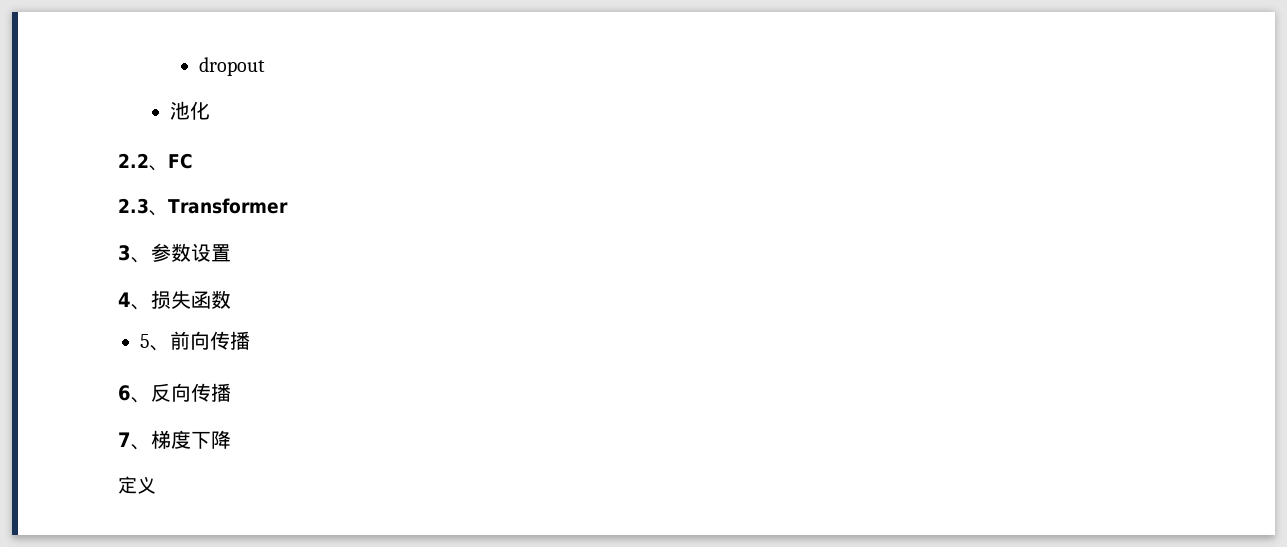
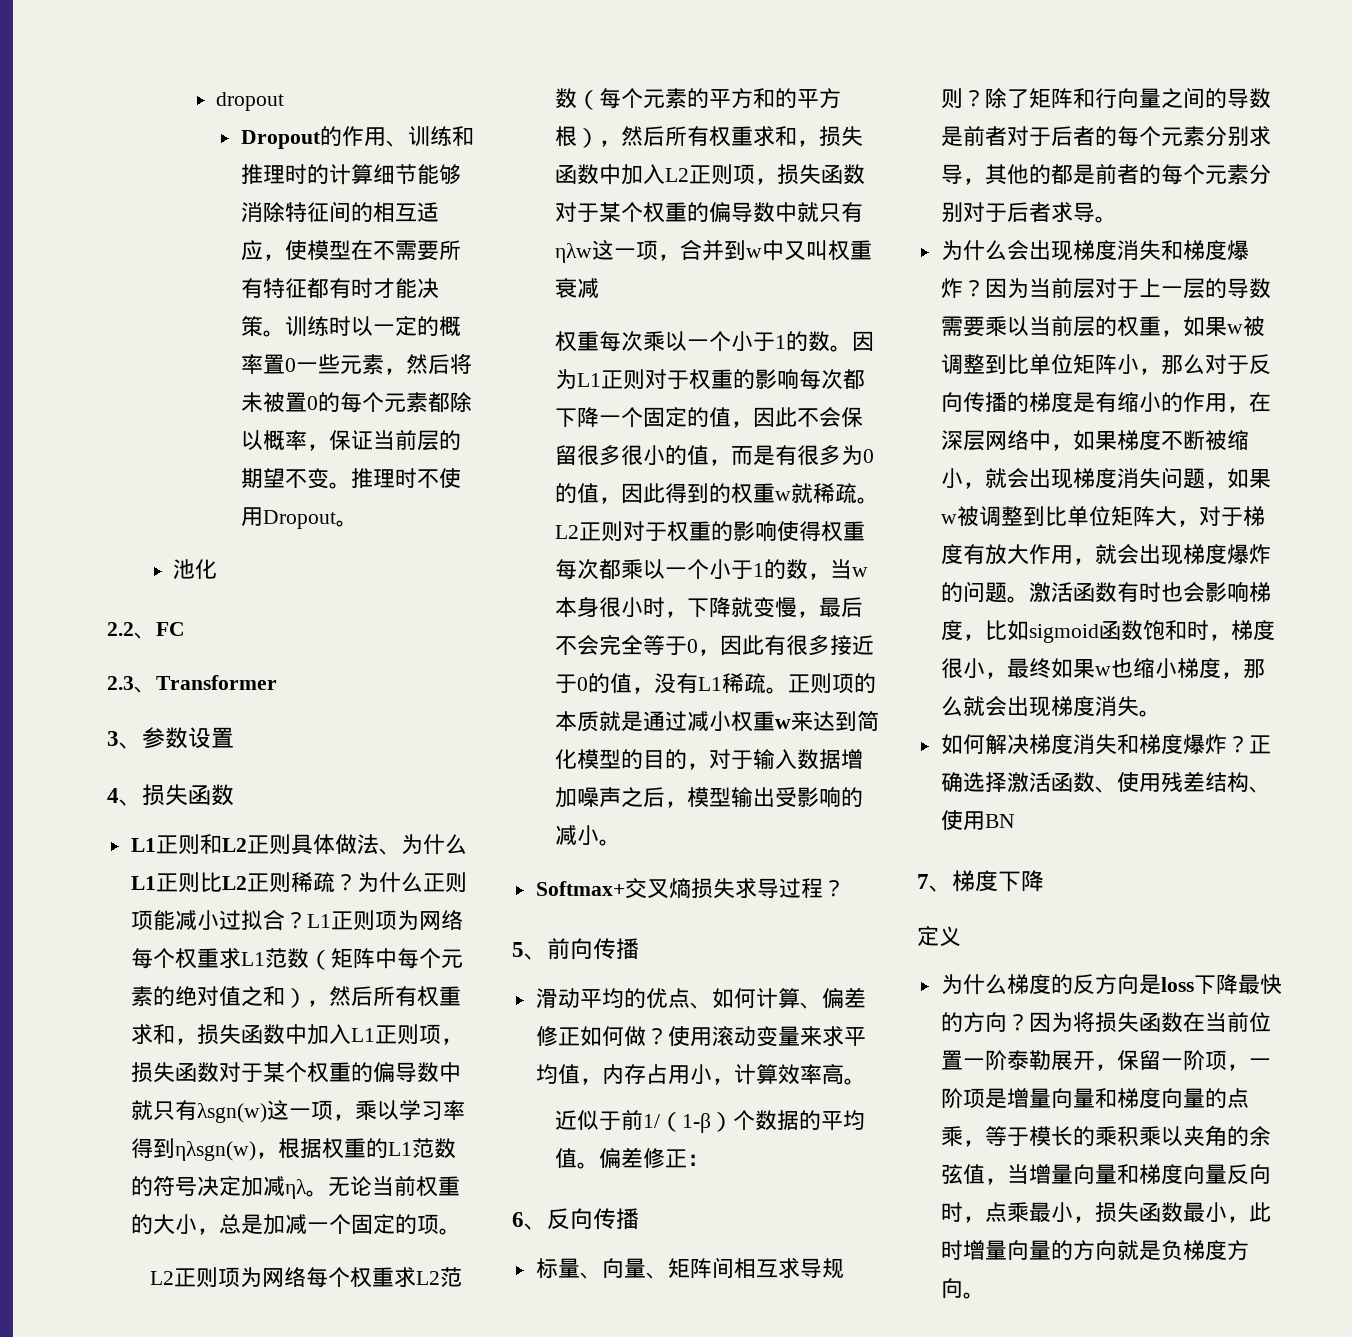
(266, 66) none -> [240,126,474,149] [240,164,461,185] [240,201,439,223] [240,240,461,261] [240,278,439,299] [240,316,461,337] [240,353,472,375] [240,392,472,413] [240,429,461,451] [240,468,461,489] [240,507,358,529] // Dropout的作用、训练和推理时的计算细节能够消除特征间的相互适应，使模型在不需要所有特征都有时才能决策。训练时以一定的概率置0一些元素，然后将未被置0的每个元素都除以概率，保证当前层的期望不变。推理时不使用Dropout。
[140,331,250,351] [118,383,231,403] 5、前向传播 // 6、反向传播 -> [130,834,467,855] [130,872,467,893] [130,909,463,931] [130,948,463,970] [130,986,461,1008] [130,1024,463,1045] [130,1062,461,1083] [130,1100,465,1123] [130,1138,456,1161] [130,1175,460,1199] [130,1214,461,1235] [149,1267,462,1288] [554,88,841,110] [554,126,863,148] [554,164,865,185] [554,202,863,223] [554,239,872,263] [554,278,599,298] [554,331,874,352] [554,368,865,390] [554,407,863,428] [554,445,874,466] [554,483,879,504] [554,520,865,542] [554,559,868,580] [554,597,863,618] [554,634,874,656] [554,673,876,694] [554,711,879,732] [554,749,863,770] [554,786,863,808] [554,825,621,846] [535,878,845,899] [512,938,639,960] [535,987,866,1009] [535,1026,866,1047] [535,1064,866,1085] [554,1109,865,1133] [554,1147,709,1169] [512,1208,639,1230] [535,1257,844,1279] [940,87,1271,109] [940,125,1271,147] [940,163,1271,185] [940,202,1117,223] [940,240,1249,261] [940,277,1271,299] [940,315,1265,337] [940,354,1271,375] [940,392,1271,413] [940,430,1249,451] [940,467,1271,489] [940,506,1265,527] [940,544,1271,565] [940,581,1271,603] [940,620,1275,643] [940,658,1265,679] [940,696,1161,717] [940,734,1271,755] [940,771,1271,793] [940,810,1015,830] L1正则和L2正则具体做法、为什么L1正则比L2正则稀疏？为什么正则项能减小过拟合？L1正则项为网络每个权重求L1范数（矩阵中每个元素的绝对值之和），然后所有权重求和，损失函数中加入L1正则项，损失函数对于某个权重的偏导数中就只有λsgn(w)这一项，乘以学习率得到ηλsgn(w)，根据权重的L1范数的符号决定加减ηλ。无论当前权重的大小，总是加减一个固定的项。 // L2正则项为网络每个权重求L2范数（每个元素的平方和的平方根），然后所有权重求和，损失函数中加入L2正则项，损失函数对于某个权重的偏导数中就只有ηλw这一项，合并到w中又叫权重衰减 // 权重每次乘以一个小于1的数。因为L1正则对于权重的影响每次都下降一个固定的值，因此不会保留很多很小的值，而是有很多为0的值，因此得到的权重w就稀疏。L2正则对于权重的影响使得权重每次都乘以一个小于1的数，当w本身很小时，下降就变慢，最后不会完全等于0，因此有很多接近于0的值，没有L1稀疏。正则项的本质就是通过减小权重w来达到简化模型的目的，对于输入数据增加噪声之后，模型输出受影响的减小。 // Softmax+交叉熵损失求导过程？ // 5、前向传播 // 滑动平均的优点、如何计算、偏差修正如何做？使用滚动变量来求平均值，内存占用小，计算效率高。 // 近似于前1/（1-β）个数据的平均值。偏差修正： // 6、反向传播 // 标量、向量、矩阵间相互求导规则？除了矩阵和行向量之间的导数是前者对于后者的每个元素分别求导，其他的都是前者的每个元素分别对于后者求导。 // 为什么会出现梯度消失和梯度爆炸？因为当前层对于上一层的导数需要乘以当前层的权重，如果w被调整到比单位矩阵小，那么对于反向传播的梯度是有缩小的作用，在深层网络中，如果梯度不断被缩小，就会出现梯度消失问题，如果w被调整到比单位矩阵大，对于梯度有放大作用，就会出现梯度爆炸的问题。激活函数有时也会影响梯度，比如sigmoid函数饱和时，梯度很小，最终如果w也缩小梯度，那么就会出现梯度消失。 // 如何解决梯度消失和梯度爆炸？正确选择激活函数、使用残差结构、使用BN
(156, 485) none -> [940,974,1282,995] [940,1011,1271,1033] [940,1050,1271,1071] [940,1088,1249,1109] [940,1125,1271,1147] [940,1164,1271,1185] [940,1202,1271,1223] [940,1240,1249,1261] [940,1278,985,1299] // 为什么梯度的反方向是loss下降最快的方向？因为将损失函数在当前位置一阶泰勒展开，保留一阶项，一阶项是增量向量和梯度向量的点乘，等于模长的乘积乘以夹角的余弦值，当增量向量和梯度向量反向时，点乘最小，损失函数最小，此时增量向量的方向就是负梯度方向。

